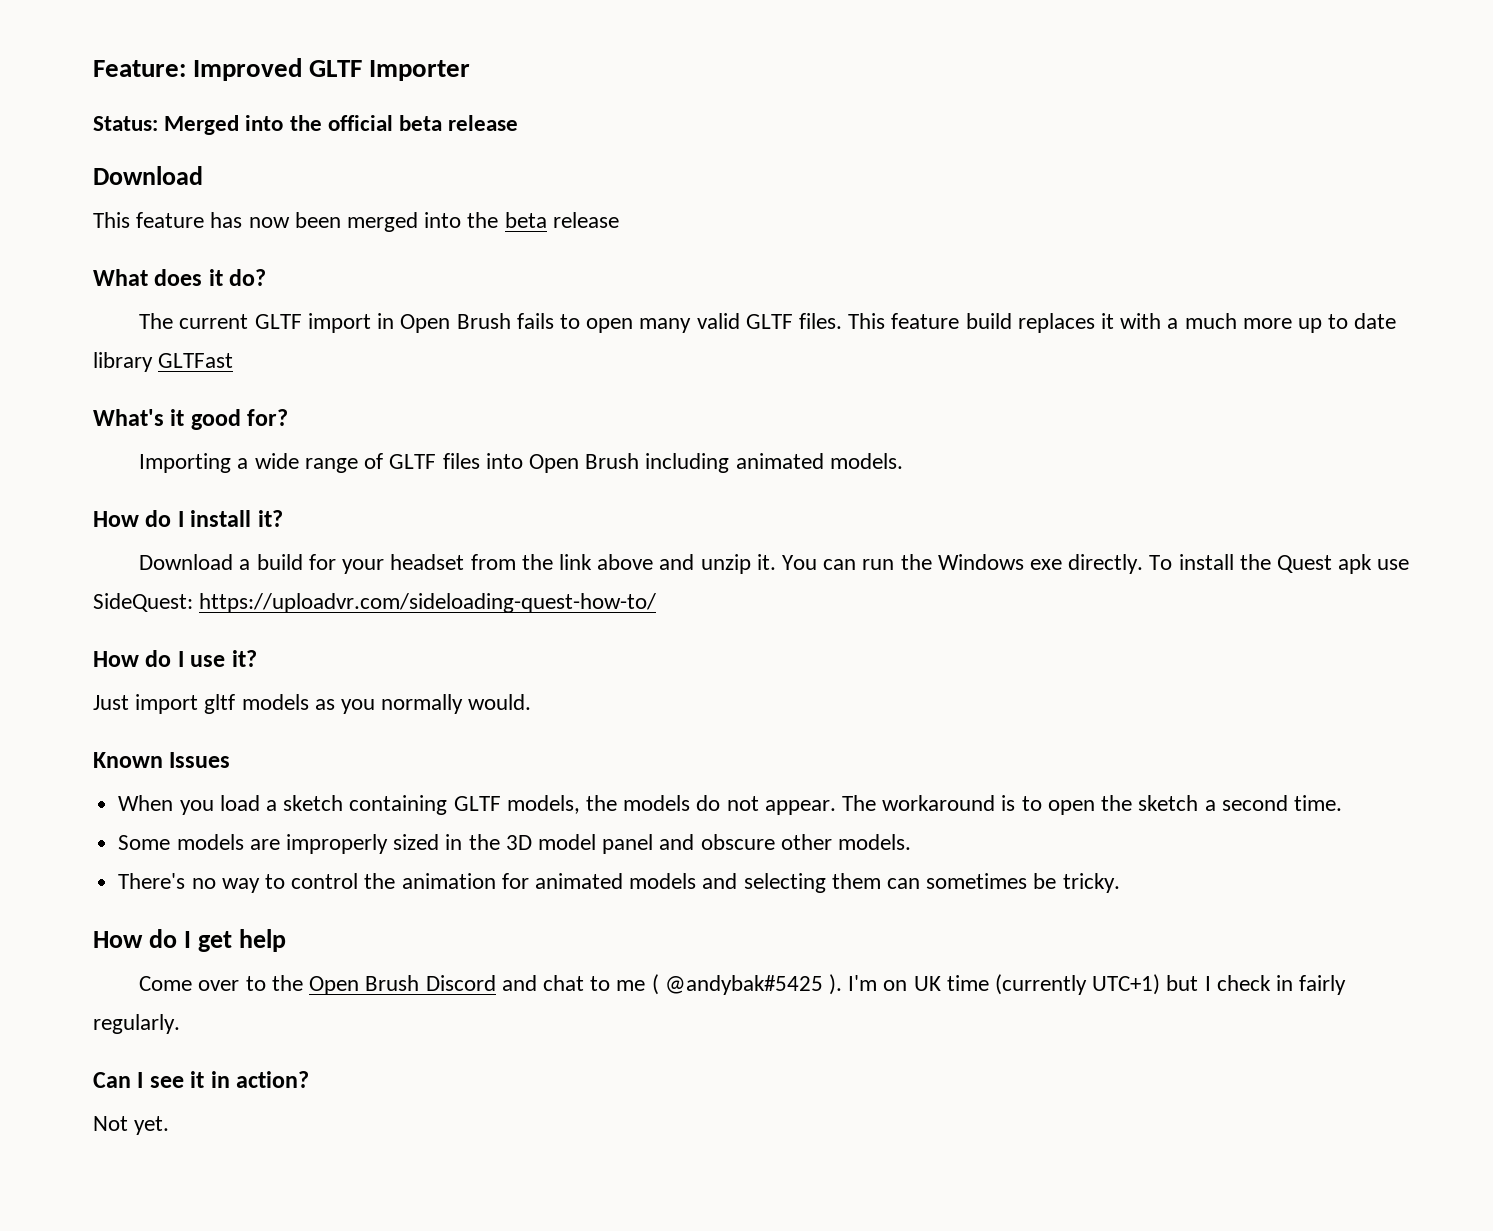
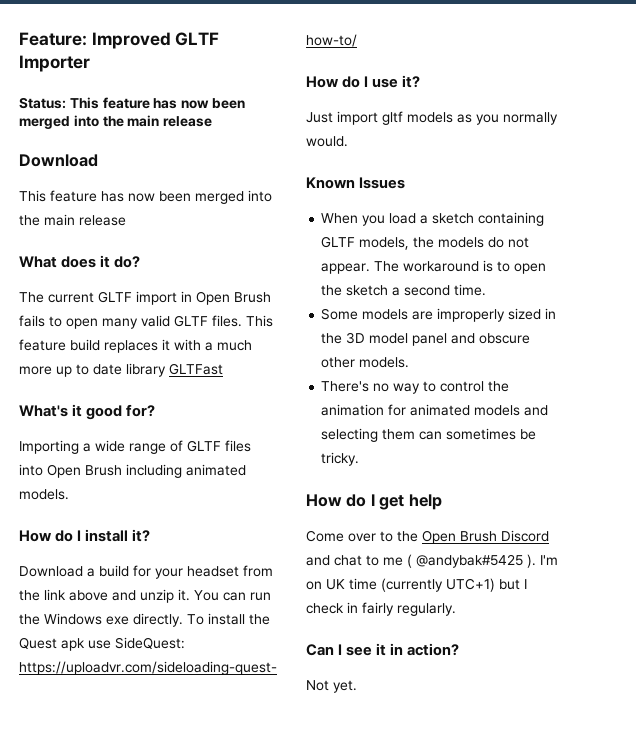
[164,115,443,135] Merged into the official beta -> [69,97,245,109] [19,115,160,129] This feature has now been merged into the main
[504,212,547,228] beta -> [44,214,75,226] main

